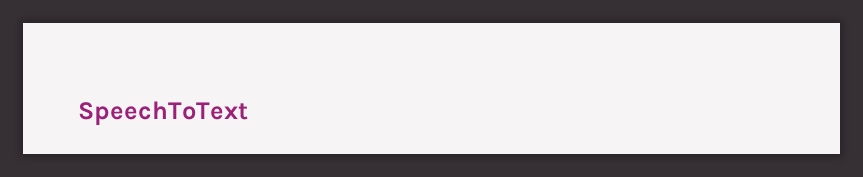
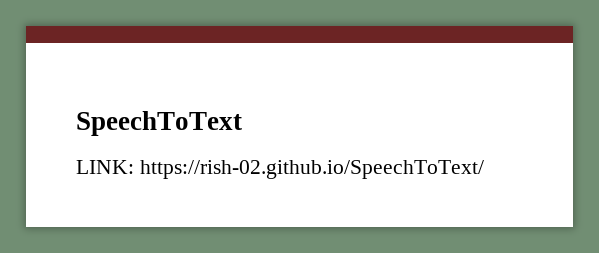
(248, 113) none -> [76,160,484,179] // LINK: https://rish-02.github.io/SpeechToText/

